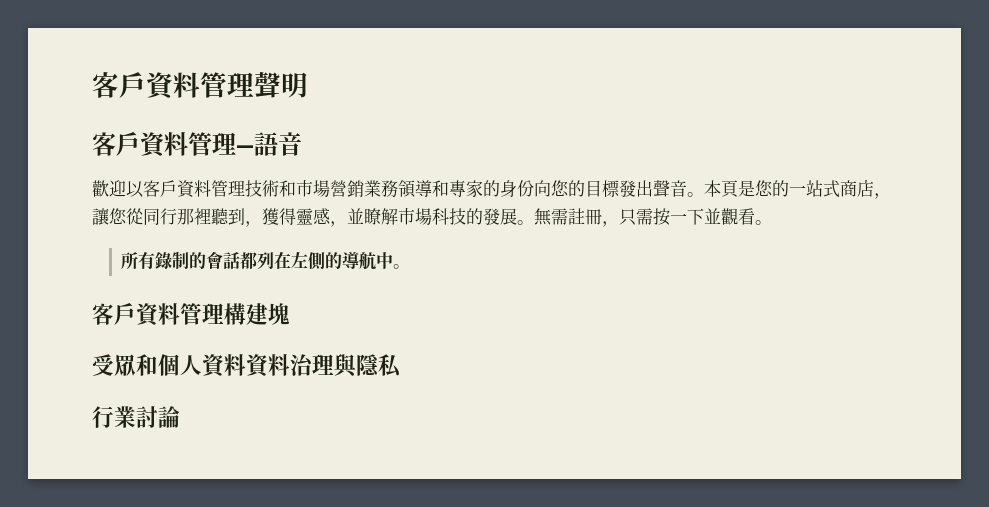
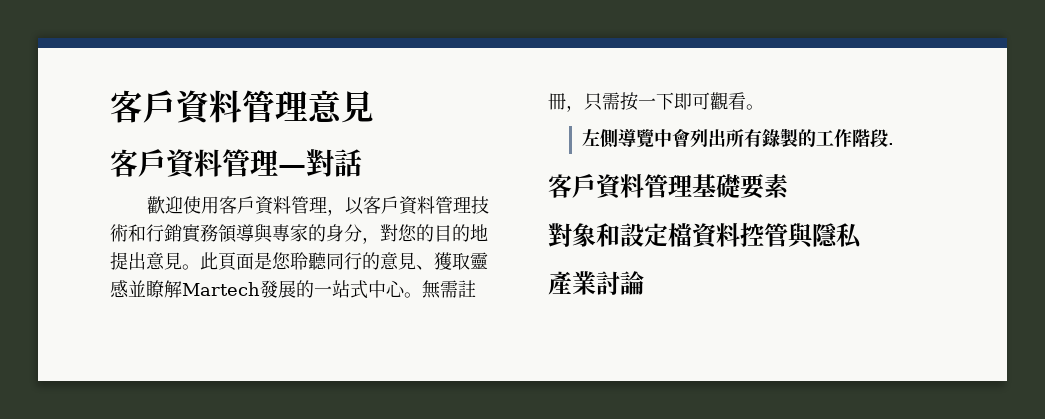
[92,72,308,100] 客戶資料管理聲明 -> [110,90,374,125] 客戶資料管理意見
[254,132,302,156] 語音 -> [306,149,362,177] 對話
(126, 188) none -> [182,196,345,216] 使用客戶資料管理，
[296,180,891,199] [92,208,517,227] 市場營銷業務領導和專家的身份向您的目標發出聲音。本頁是您的一站式商店，讓您從同行那裡聽到，獲得靈感，並瞭解市場科技的發展 -> [146,223,488,244] [110,252,488,271] [110,280,405,299] 行銷實務領導與專家的身分，對您的目的地提出意見。此頁面是您聆聽同行的意見、獲取靈感並瞭解Martech發展的一站式中心
[704,208,721,224] 並 -> [674,92,710,110] 即可
[120,251,410,270] [92,302,290,327] [92,354,334,378] 所有錄制的會話都列在左側的導航中。 // 客戶資料管理構建塊 // 受眾和個人資料資料治理 -> [581,128,894,148] [548,173,789,200] [548,223,788,249] 左側導覽中會列出所有錄製的工作階段. // 客戶資料管理基礎要素 // 對象和設定檔資料控管
[92,406,114,428] 行 -> [548,271,572,295] 產

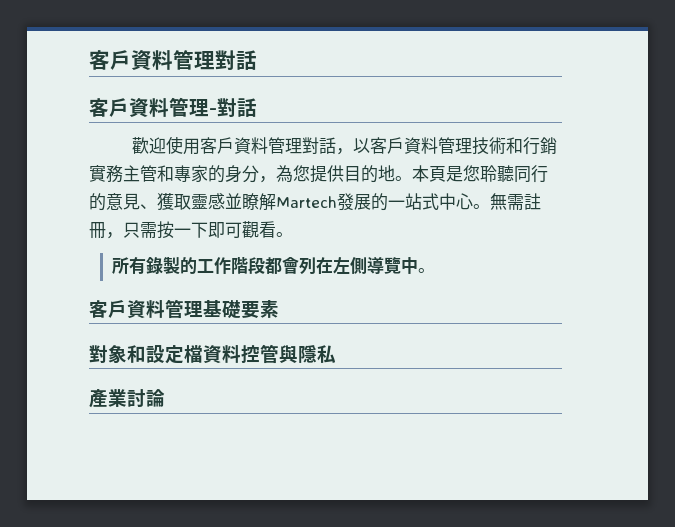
[110,90,374,125] [110,149,306,179] 客戶資料管理意見 // 客戶資料管理— -> [89,50,257,71] [89,97,217,117] 客戶資料管理對話 // 客戶資料管理-
(327, 204) none -> [301,137,336,154] 對話
[218,223,273,243] 領導與 -> [123,165,174,182] 主管和
[380,224,488,242] [110,252,254,271] 對您的目的地提出意見。此頁面 -> [276,165,446,183] 為您提供目的地。本頁
[581,129,726,148] 左側導覽中會列出 -> (293, 234) none
[887,143,894,145] . -> [265,257,436,275] 都會列在左側導覽中。

